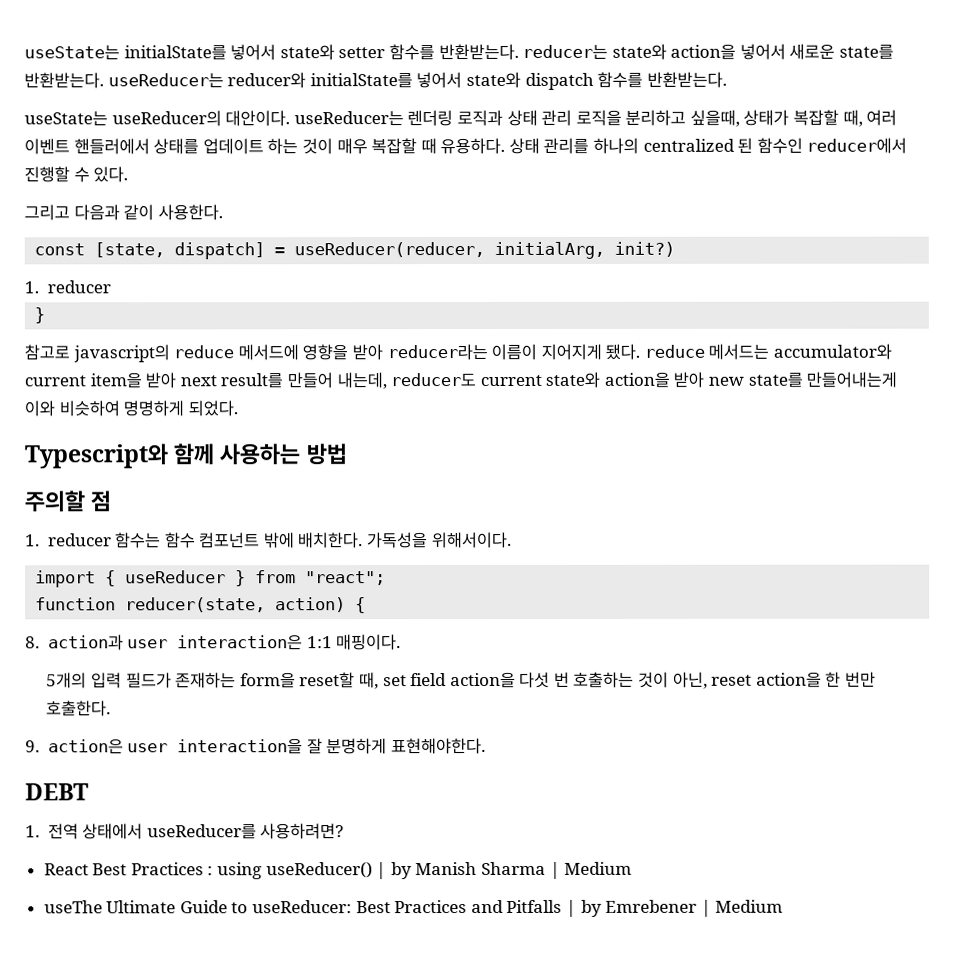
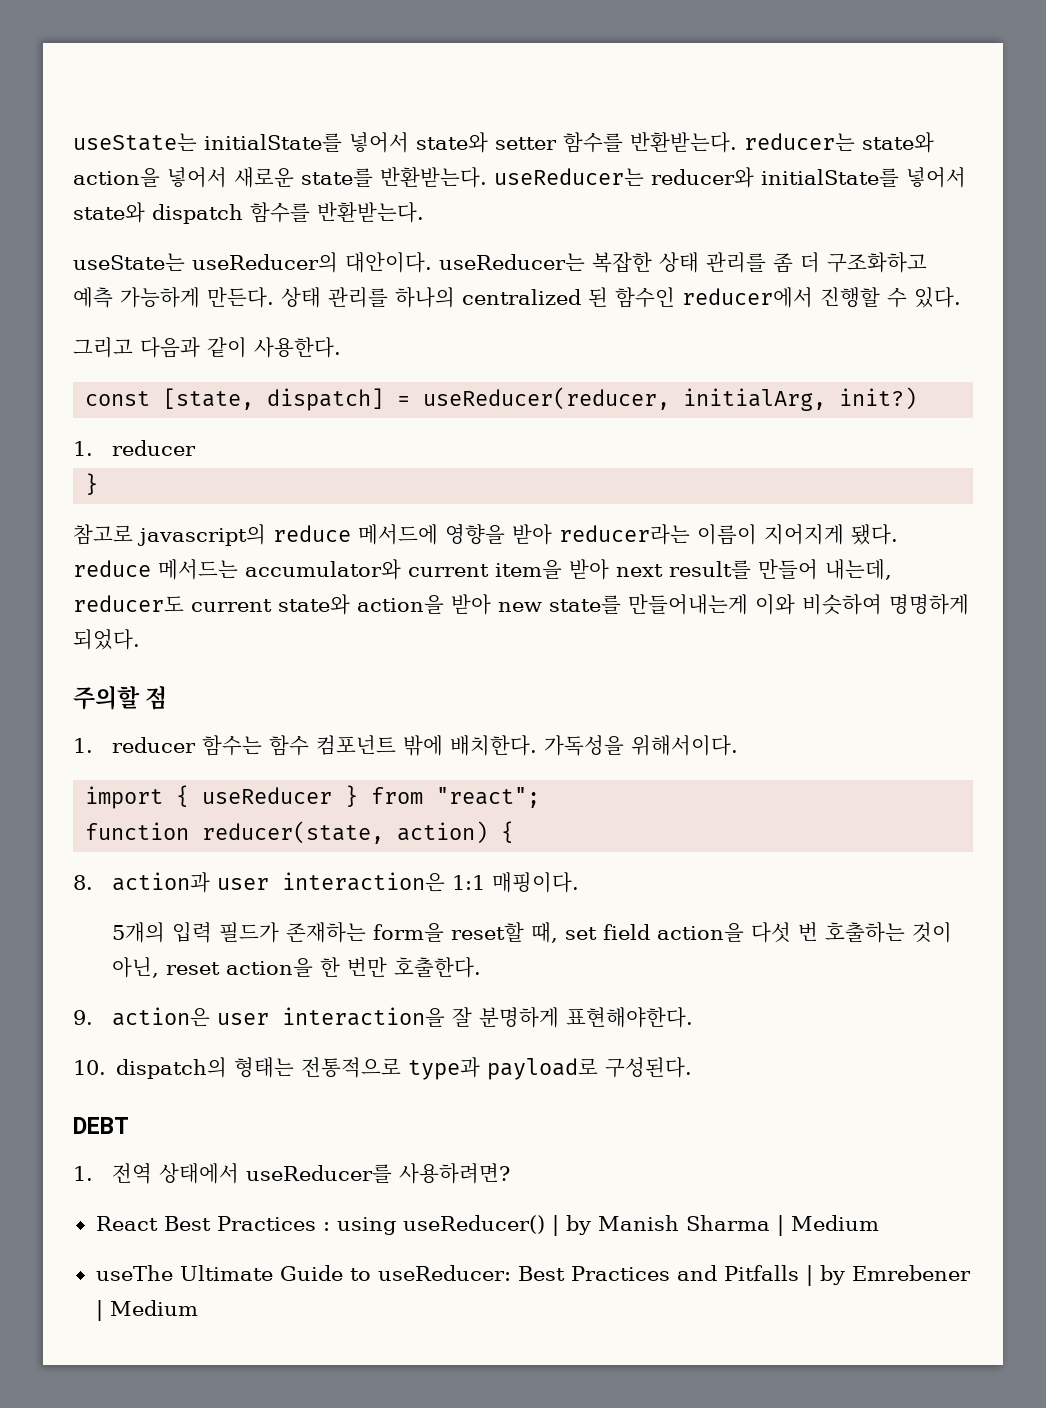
[407,109,898,127] [24,137,506,155] 렌더링 로직과 상태 관리 로직을 분리하고 싶을때, 상태가 복잡할 때, 여러 이벤트 핸들러에서 상태를 업데이트 하는 것이 매우 복잡할 때 유용하다. -> [592,252,927,273] [73,287,274,308] 복잡한 상태 관리를 좀 더 구조화하고 예측 가능하게 만든다.
[24,443,347,469] // Typescript와 함께 사용하는 방법 -> (140, 639) none
(486, 746) none -> [73,1057,693,1080] // 10. dispatch의 형태는 전통적으로 type과 payload로 구성된다.

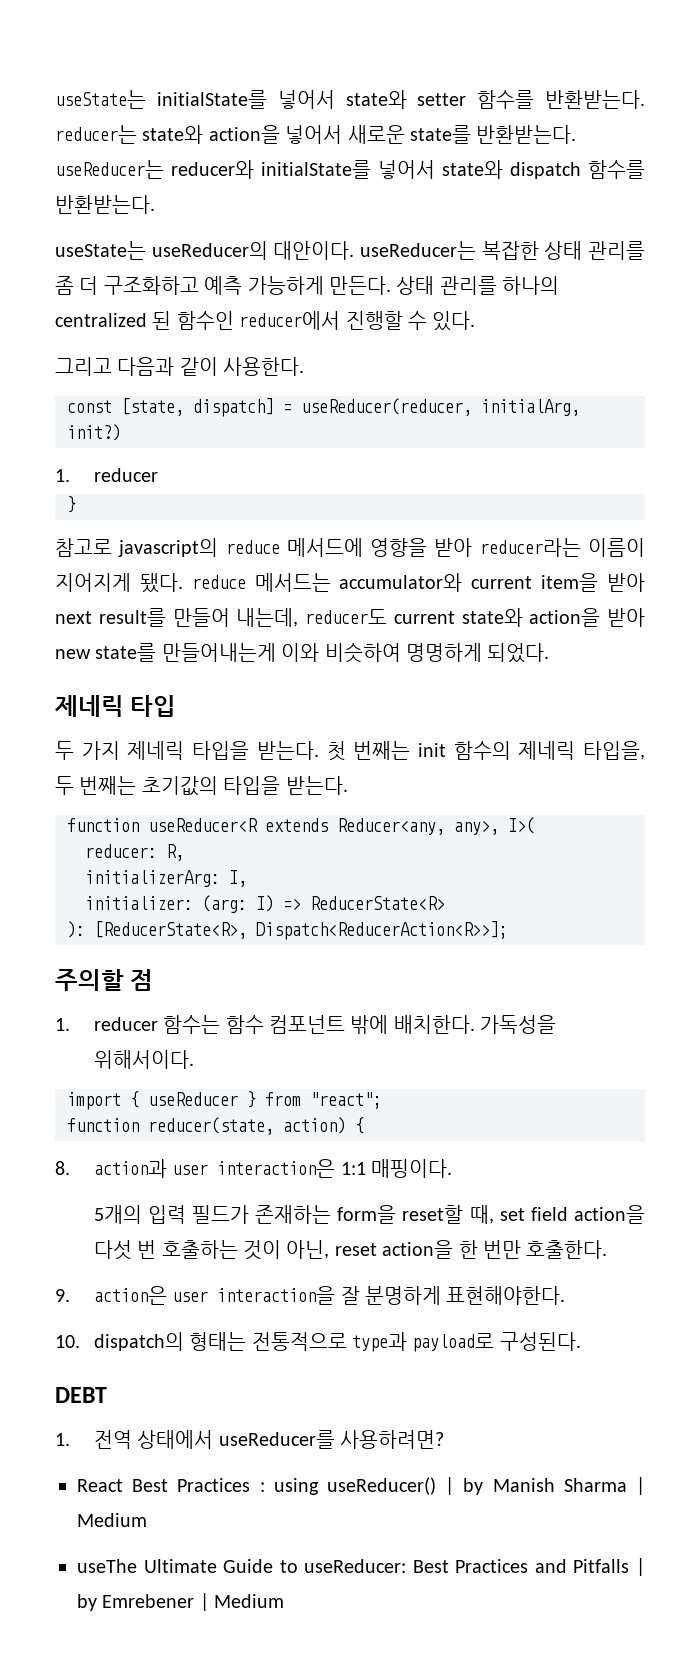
(140, 639) none -> [55,695,177,717] [55,741,645,761] [55,776,348,796] [67,817,535,835] [85,844,184,861] [85,870,247,887] [85,895,445,913] [67,921,508,940] // 제네릭 타입 // 두 가지 제네릭 타입을 받는다. 첫 번째는 init 함수의 제네릭 타입을, 두 번째는 초기값의 타입을 받는다. // function useReducer<R extends Reducer<any, any>, I>( // reducer: R, // initializerArg: I, // initializer: (arg: I) => ReducerState<R> // ): [ReducerState<R>, Dispatch<ReducerAction<R>>];

